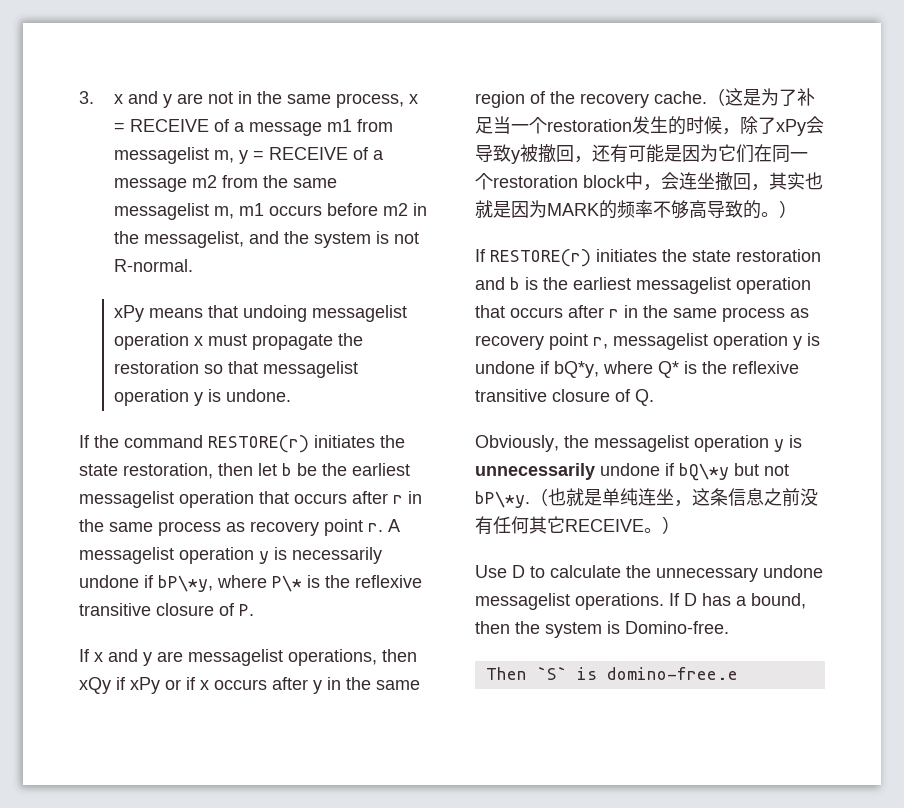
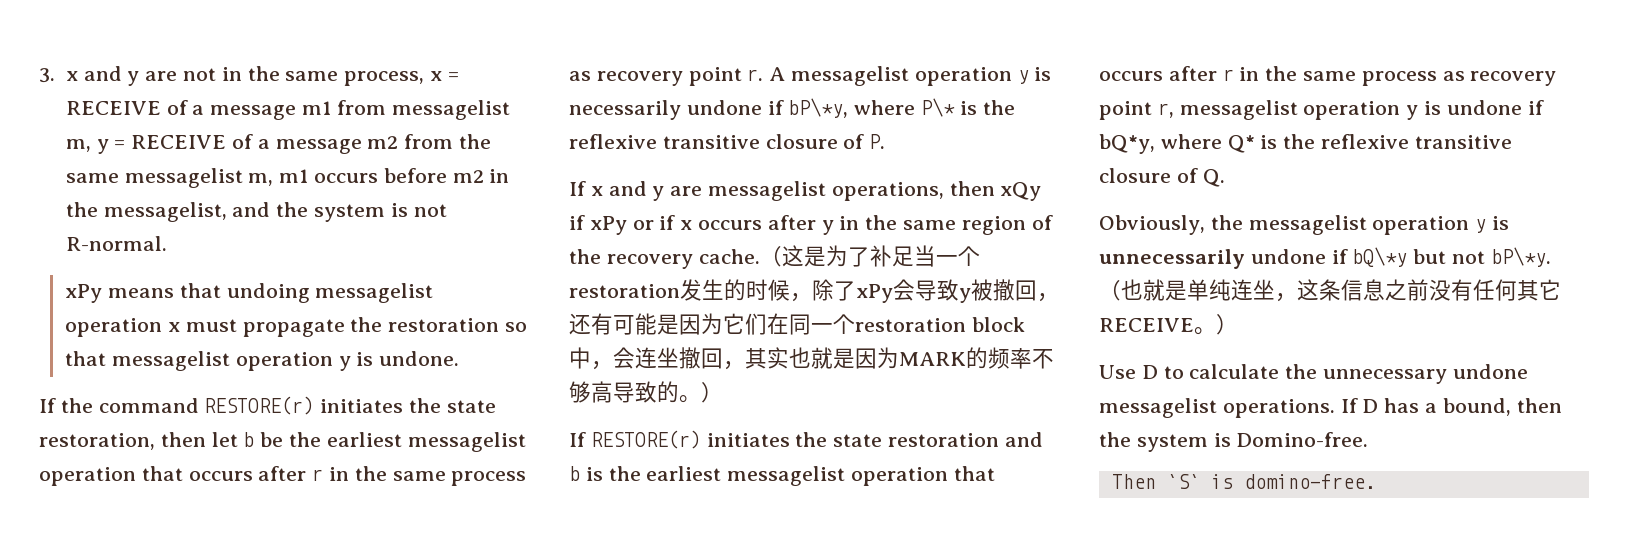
[606,667,738,680] domino-free.e -> [1243,474,1376,489] domino-free.

